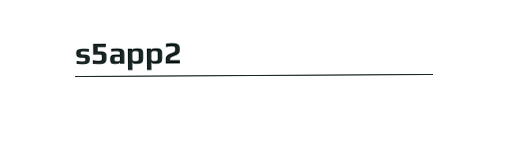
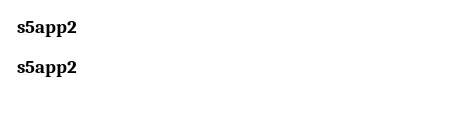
[74,42,182,72] s5app2 -> [17,21,77,37] [17,61,77,77] s5app2 // s5app2

